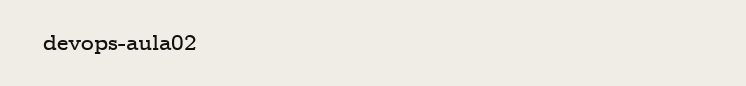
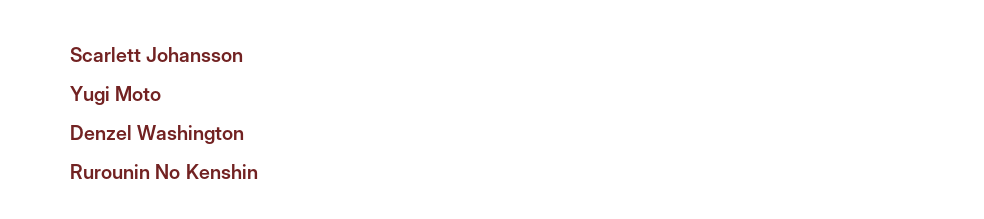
[43,35,197,54] devops-aula02 -> [70,47,244,62] [70,86,162,105] [70,125,245,144] [70,164,258,179] Scarlett Johansson // Yugi Moto // Denzel Washington // Rurounin No Kenshin

